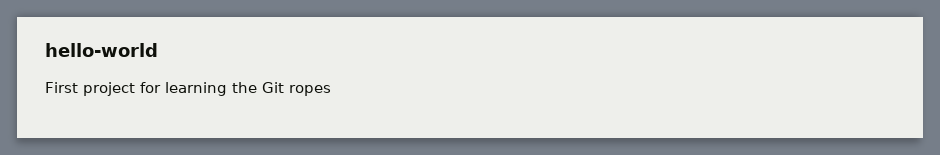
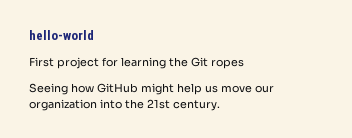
(331, 90) none -> [29,83,274,95] [29,99,220,111] // Seeing how GitHub might help us move our organization into the 21st century.

